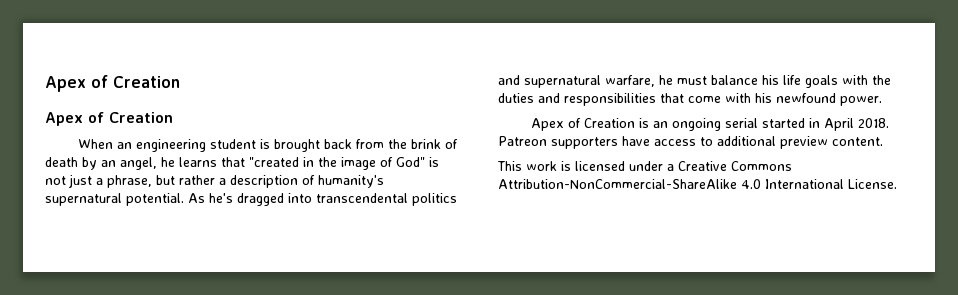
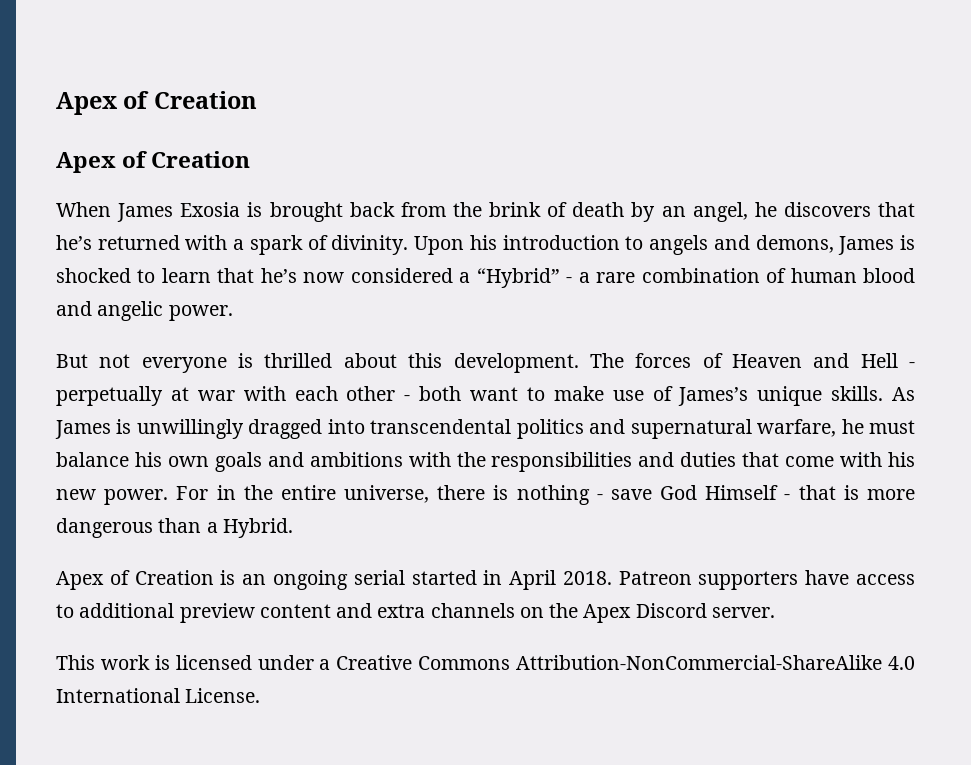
[117,139,257,152] an engineering student -> [117,202,241,222] James Exosia
[179,157,439,170] [45,174,384,188] [45,193,233,206] learns that "created in the image of God" is not just a phrase, but rather a description of humanity's supernatural potential. As he's -> [783,202,915,217] [56,235,916,255] [56,268,916,288] [56,301,233,321] [56,353,916,373] [56,386,915,406] [55,419,244,439] discovers that he’s returned with a spark of divinity. Upon his introduction to angels and demons, James is shocked to learn that he’s now considered a “Hybrid” - a rare combination of human blood and angelic power. // But not everyone is thrilled about this development. The forces of Heaven and Hell - perpetually at war with each other - both want to make use of James’s unique skills. As James is unwillingly
[783,75,891,88] [498,93,656,106] life goals with the duties and responsibilities -> [167,452,737,472] own goals and ambitions with the responsibilities and duties
[776,93,882,106] newfound power. -> [56,485,915,505] [56,518,293,538] new power. For in the entire universe, there is nothing - save God Himself - that is more dangerous than a Hybrid.
[832,137,883,146] content. -> [259,603,775,623] content and extra channels on the Apex Discord server.

